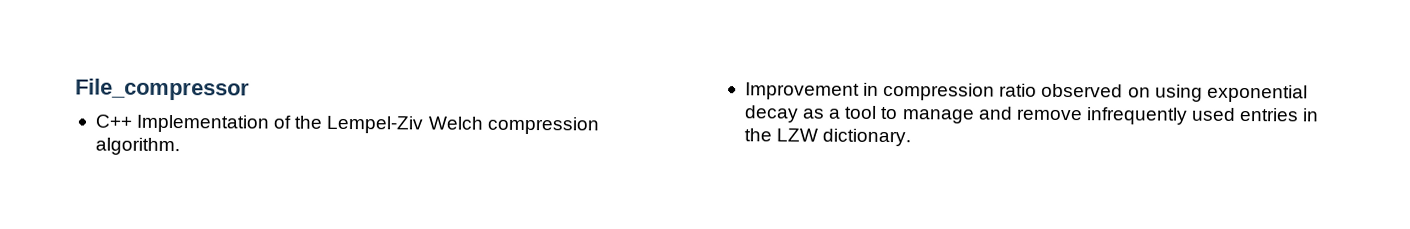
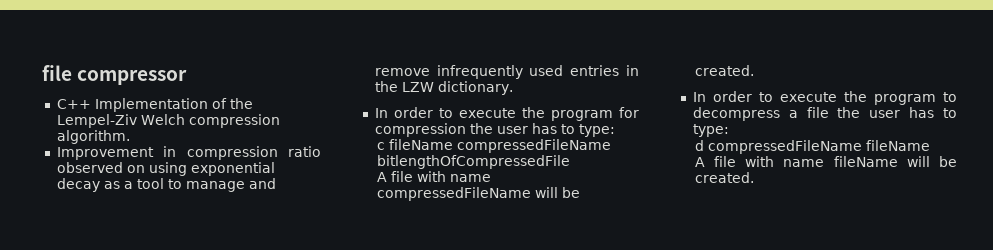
[75,78,250,101] File_compressor -> [42,65,188,85] file compressor
(912, 137) none -> [374,107,639,121] [374,123,615,137] [376,139,611,153] [376,155,570,169] [376,171,491,182] [376,187,580,201] [694,65,754,76] [692,91,957,105] [692,107,957,121] [692,124,729,137] [694,140,930,154] [694,156,957,167] [694,172,754,183] // In order to execute the program for compression the user has to type: // c fileName compressedFileName bitlengthOfCompressedFile // A file with name compressedFileName will be created. // In order to execute the program to decompress a file the user has to type: // d compressedFileName fileName // A file with name fileName will be created.

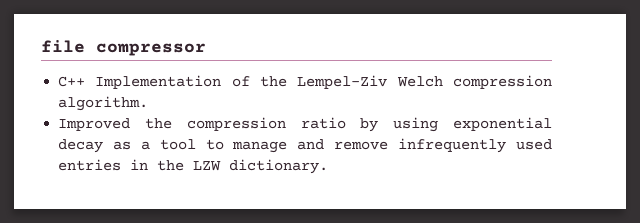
[56,146,321,160] [56,162,145,173] Improvement in compression ratio observed on -> [58,117,379,132] Improved the compression ratio by
[374,107,639,121] [374,123,615,137] [376,139,611,153] [376,155,570,169] [376,171,491,182] [376,187,580,201] [694,65,754,76] [692,91,957,105] [692,107,957,121] [692,124,729,137] [694,140,930,154] [694,156,957,167] [694,172,754,183] // In order to execute the program for compression the user has to type: // c fileName compressedFileName bitlengthOfCompressedFile // A file with name compressedFileName will be created. // In order to execute the program to decompress a file the user has to type: // d compressedFileName fileName // A file with name fileName will be created. -> (329, 166) none

